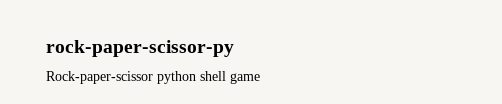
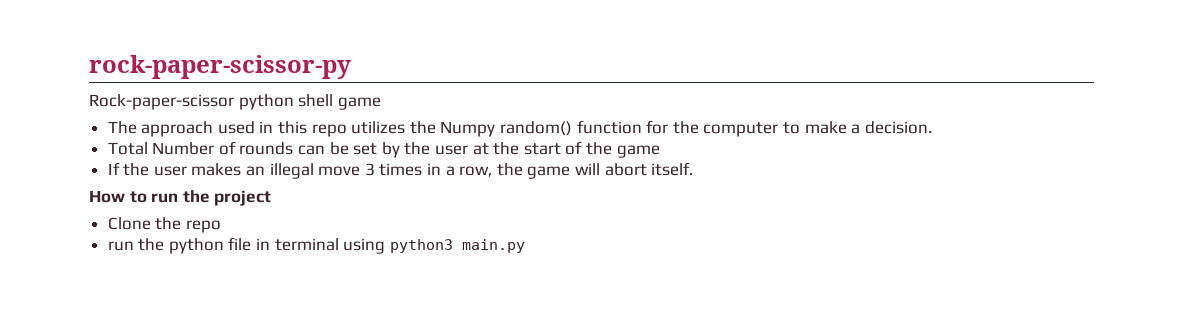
(260, 78) none -> [107,120,932,137] [107,141,660,158] [107,162,694,179] [89,190,272,206] [107,217,221,233] [107,237,525,254] // The approach used in this repo utilizes the Numpy random() function for the computer to make a decision. // Total Number of rounds can be set by the user at the start of the game // If the user makes an illegal move 3 times in a row, the game will abort itself. // How to run the project // Clone the repo // run the python file in terminal using python3 main.py

